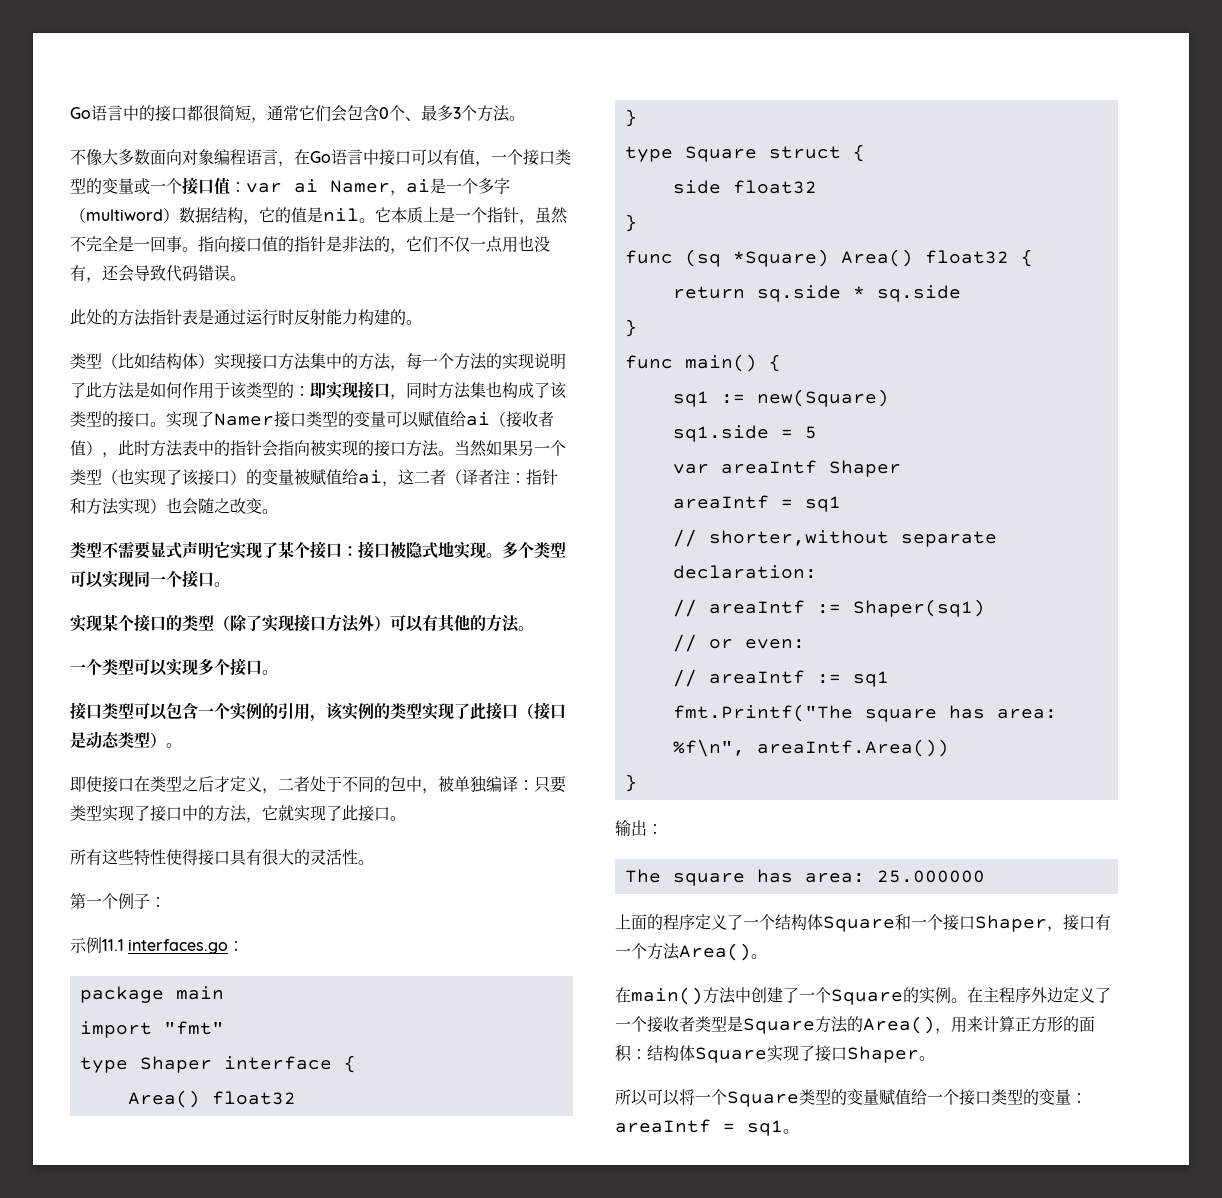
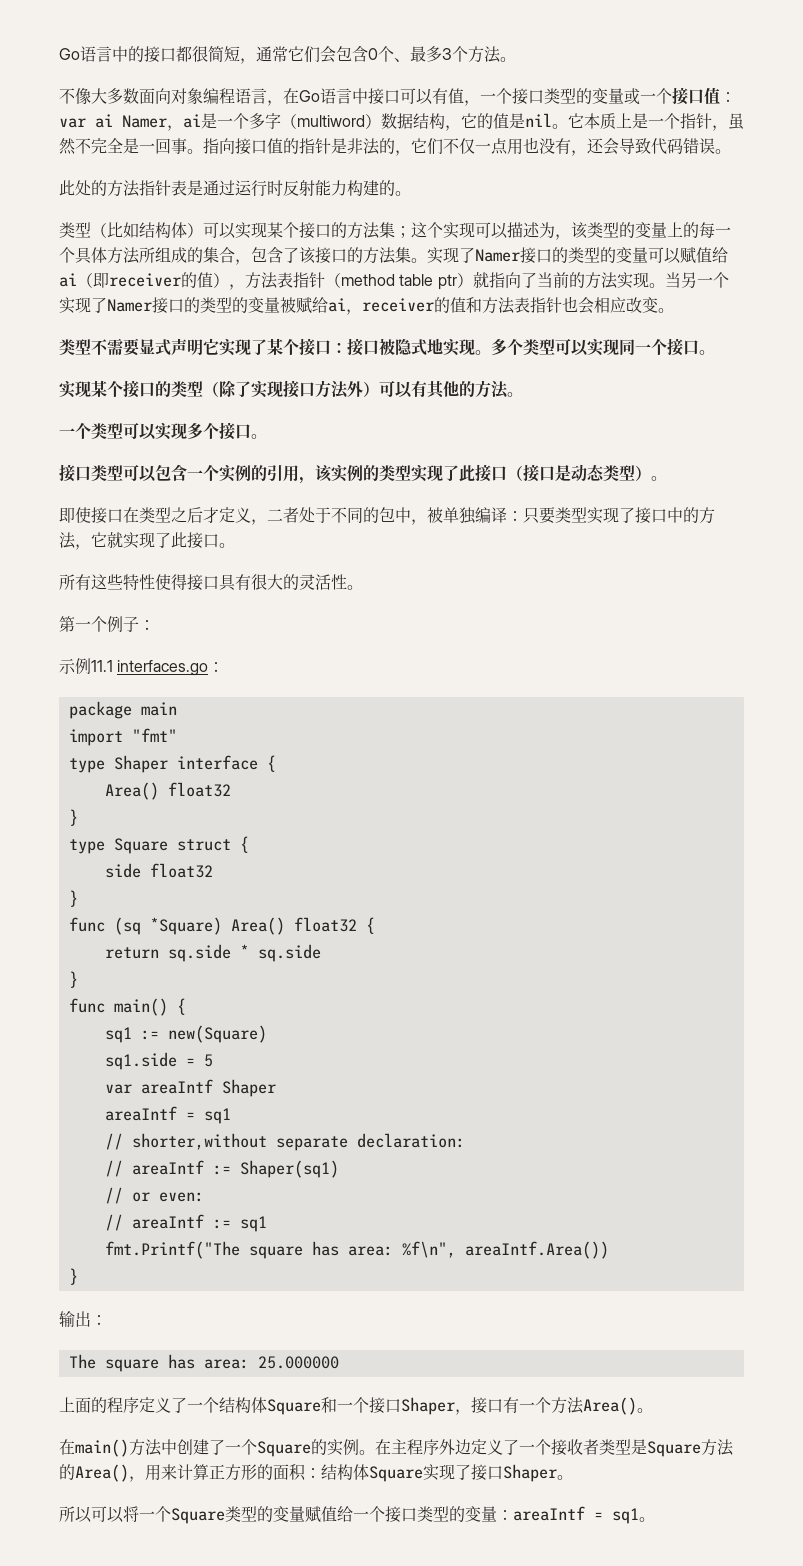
[214,353,566,371] [70,381,567,400] [70,411,150,428] 实现接口方法集中的方法，每一个方法的实现说明了此方法是如何作用于该类型的：即实现接口，同时方法集也构成了该类型的接口 -> [203,222,731,240] [59,247,411,265] 可以实现某个接口的方法集；这个实现可以描述为，该类型的变量上的每一个具体方法所组成的集合，包含了该接口的方法集
(306, 420) none -> [552,247,568,263] 的
[506,411,554,428] [70,440,566,458] [70,468,246,486] 接收者值），此时方法表中的指针会指向被实现的接口方法。当然如果另一个类型（也实现了该接口） -> [93,272,729,290] [59,297,232,314] 即receiver的值），方法表指针（method table ptr）就指向了当前的方法实现。当另一个实现了Namer接口的类型
[326,469,342,485] 值 -> (312, 305) none
[398,469,558,485] [70,497,230,515] 这二者（译者注：指针和方法实现）也会随之 -> [362,296,626,314] receiver的值和方法表指针也会相应

